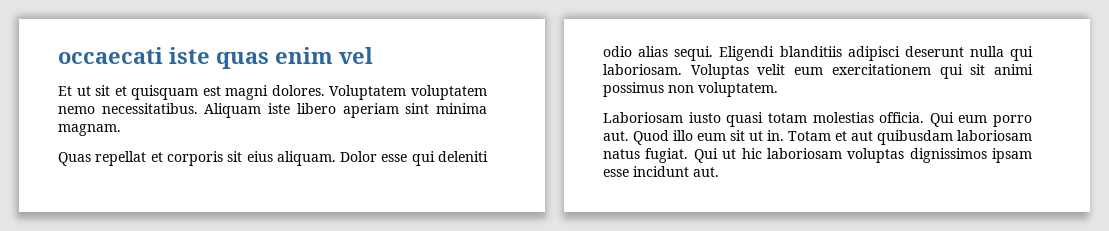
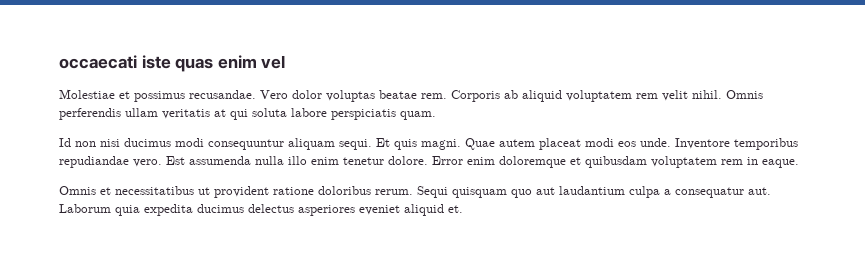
[58,85,487,100] [58,103,488,118] [58,124,121,136] [58,151,489,166] [603,46,1033,61] [603,64,1033,79] [603,82,778,97] [603,112,1032,127] [603,130,1032,145] [603,148,1032,163] [603,166,719,177] Et ut sit et quisquam est magni dolores. Voluptatem voluptatem nemo necessitatibus. Aliquam iste libero aperiam sint minima magnam. // Quas repellat et corporis sit eius aliquam. Dolor esse qui deleniti odio alias sequi. Eligendi blanditiis adipisci deserunt nulla qui laboriosam. Voluptas velit eum exercitationem qui sit animi possimus non voluptatem. // Laboriosam iusto quasi totam molestias officia. Qui eum porro aut. Quod illo eum sit ut in. Totam et aut quibusdam laboriosam natus fugiat. Qui ut hic laboriosam voluptas dignissimos ipsam esse incidunt aut. -> [59,89,763,102] [59,108,436,120] [59,138,798,150] [59,156,799,168] [59,186,771,198] [59,204,463,216] Molestiae et possimus recusandae. Vero dolor voluptas beatae rem. Corporis ab aliquid voluptatem rem velit nihil. Omnis perferendis ullam veritatis at qui soluta labore perspiciatis quam. // Id non nisi ducimus modi consequuntur aliquam sequi. Et quis magni. Quae autem placeat modi eos unde. Inventore temporibus repudiandae vero. Est assumenda nulla illo enim tenetur dolore. Error enim doloremque et quibusdam voluptatem rem in eaque. // Omnis et necessitatibus ut provident ratione doloribus rerum. Sequi quisquam quo aut laudantium culpa a consequatur aut. Laborum quia expedita ducimus delectus asperiores eveniet aliquid et.

